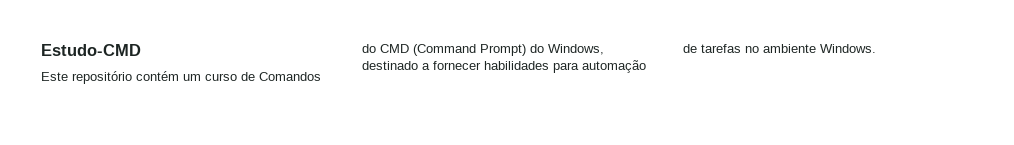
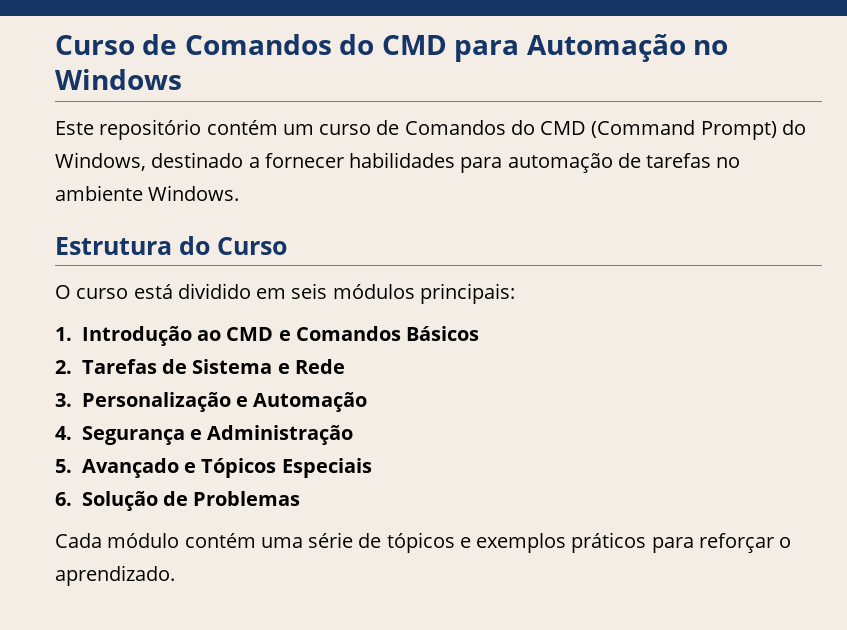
[41,44,141,56] Estudo-CMD -> [55,34,728,62] [55,69,182,90] Curso de Comandos do CMD para Automação no Windows
(876, 48) none -> [55,236,287,255] [55,283,515,304] [55,326,480,346] [55,359,345,374] [55,392,368,412] [55,425,354,445] [55,458,372,478] [55,491,301,511] [55,532,792,553] [55,565,175,586] // Estrutura do Curso // O curso está dividido em seis módulos principais: // 1. Introdução ao CMD e Comandos Básicos // 2. Tarefas de Sistema e Rede // 3. Personalização e Automação // 4. Segurança e Administração // 5. Avançado e Tópicos Especiais // 6. Solução de Problemas // Cada módulo contém uma série de tópicos e exemplos práticos para reforçar o aprendizado.

